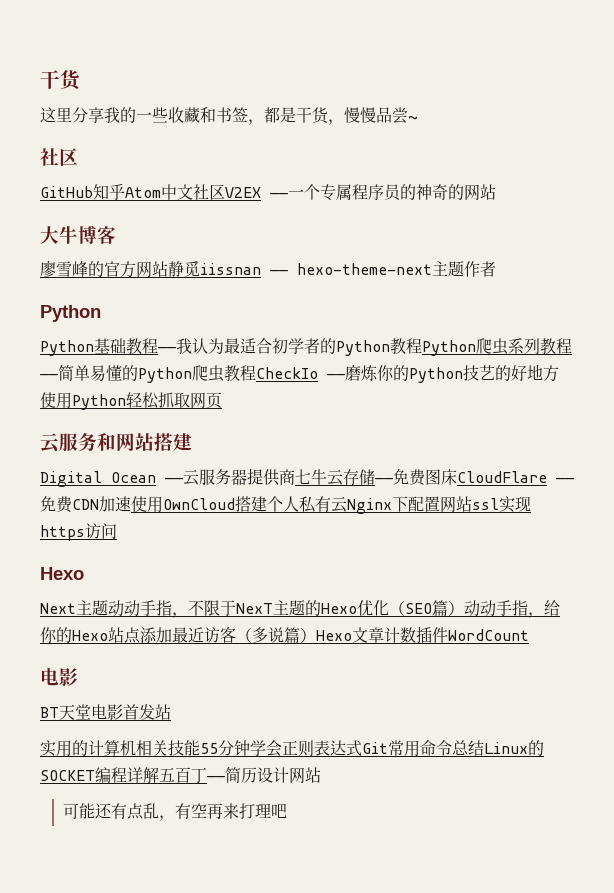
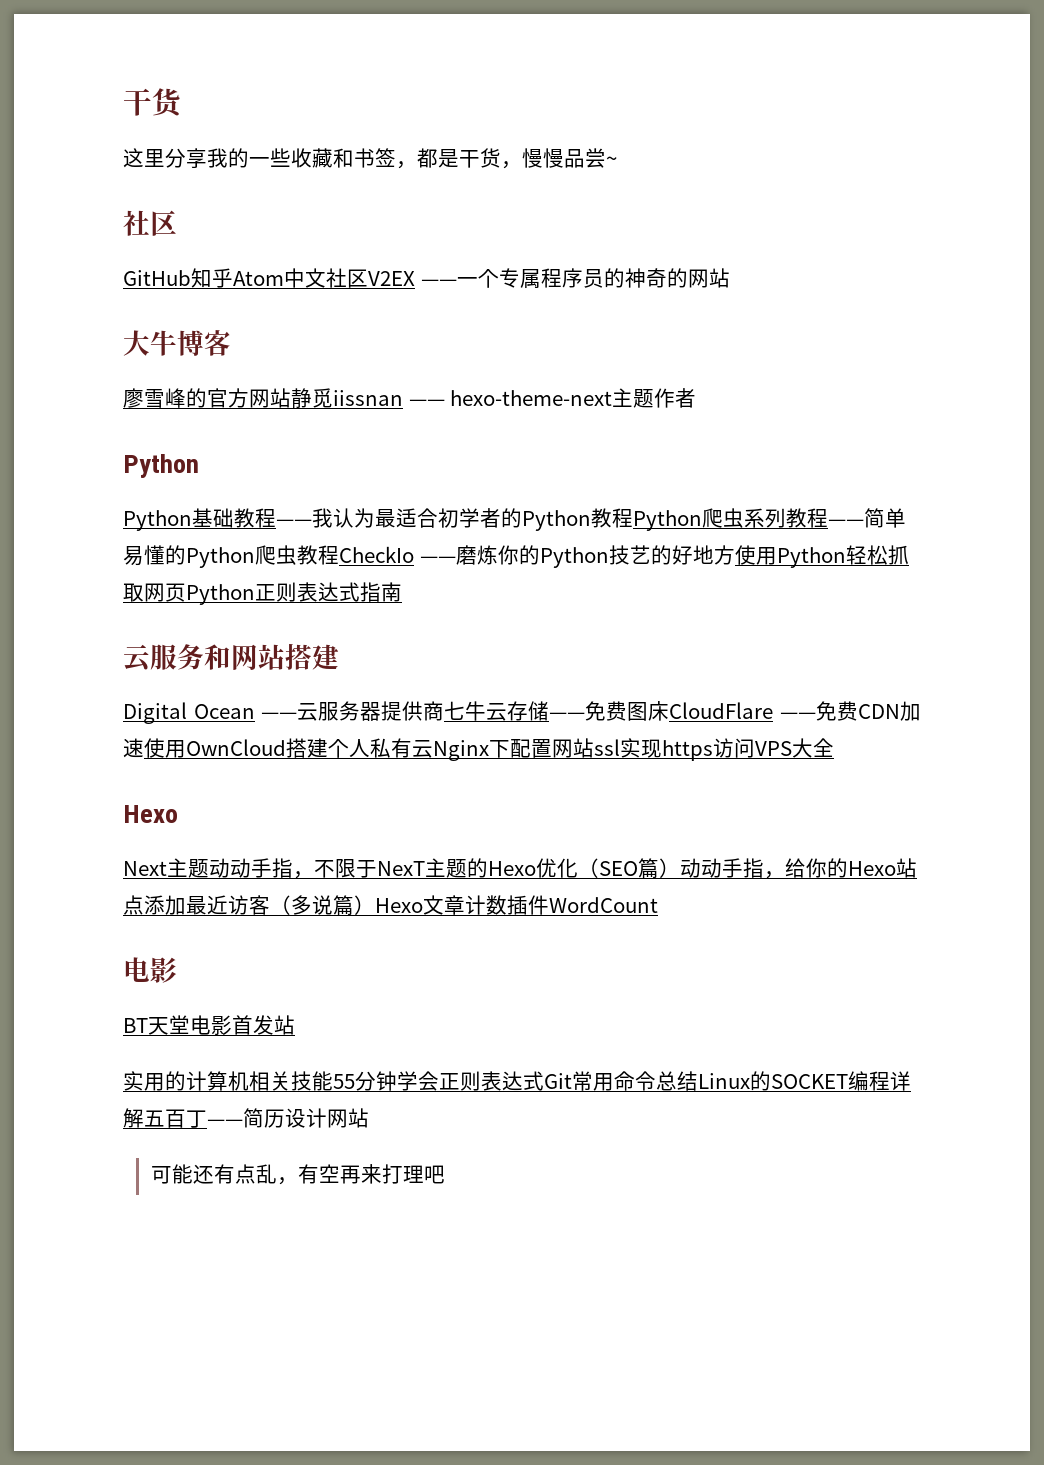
(222, 400) none -> [186,582,402,605] Python正则表达式指南
(117, 531) none -> [755,738,834,758] VPS大全

